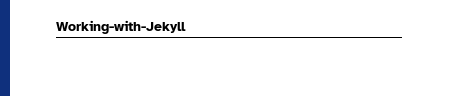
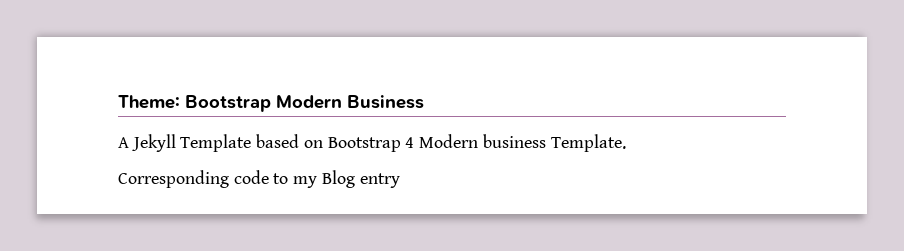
[56,20,186,34] Working-with-Jekyll -> [118,95,424,112] [118,134,626,152] [118,170,400,188] Theme: Bootstrap Modern Business // A Jekyll Template based on Bootstrap 4 Modern business Template. // Corresponding code to my Blog entry

